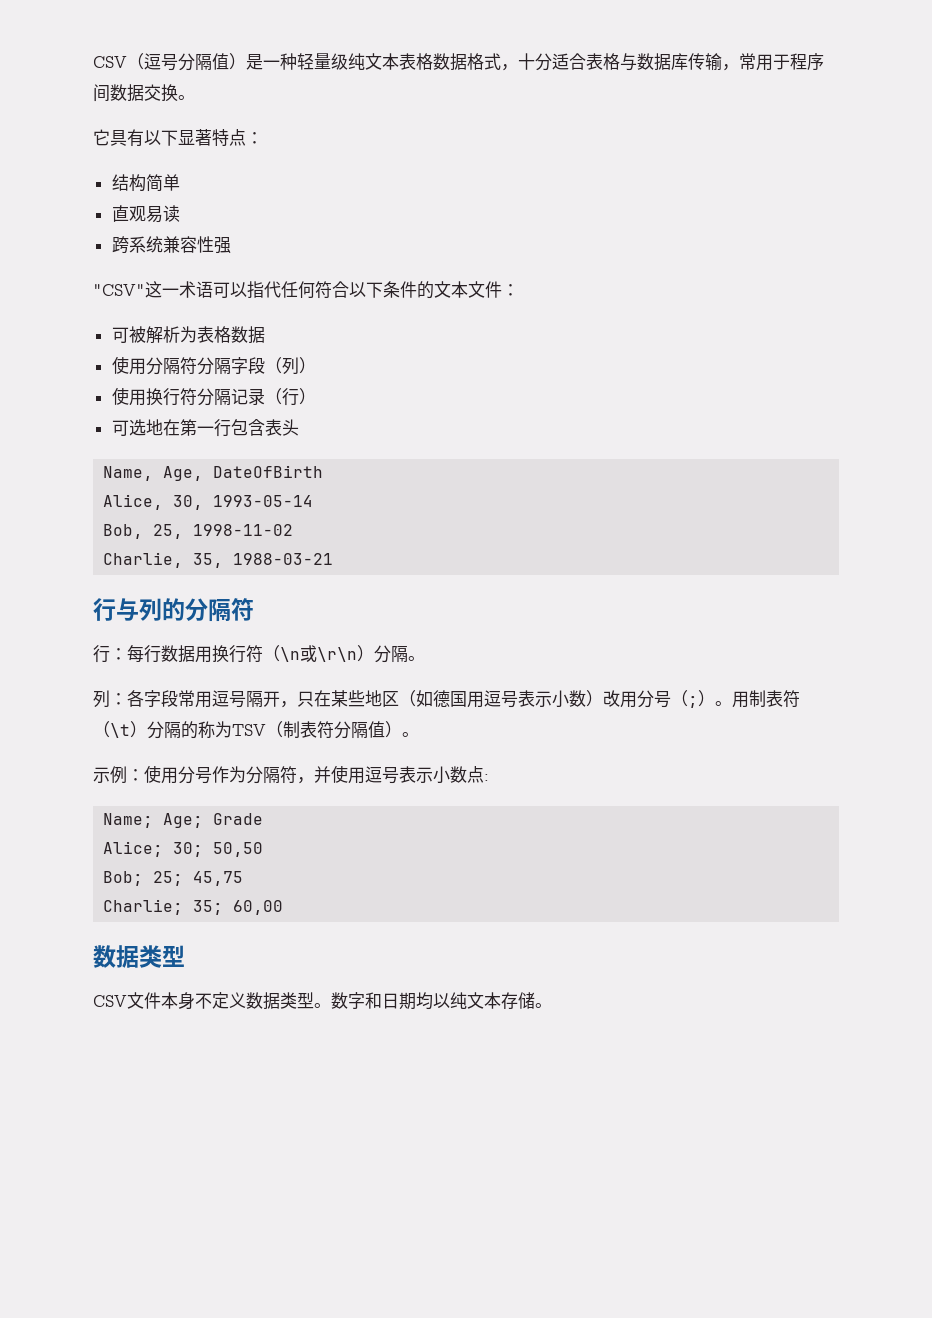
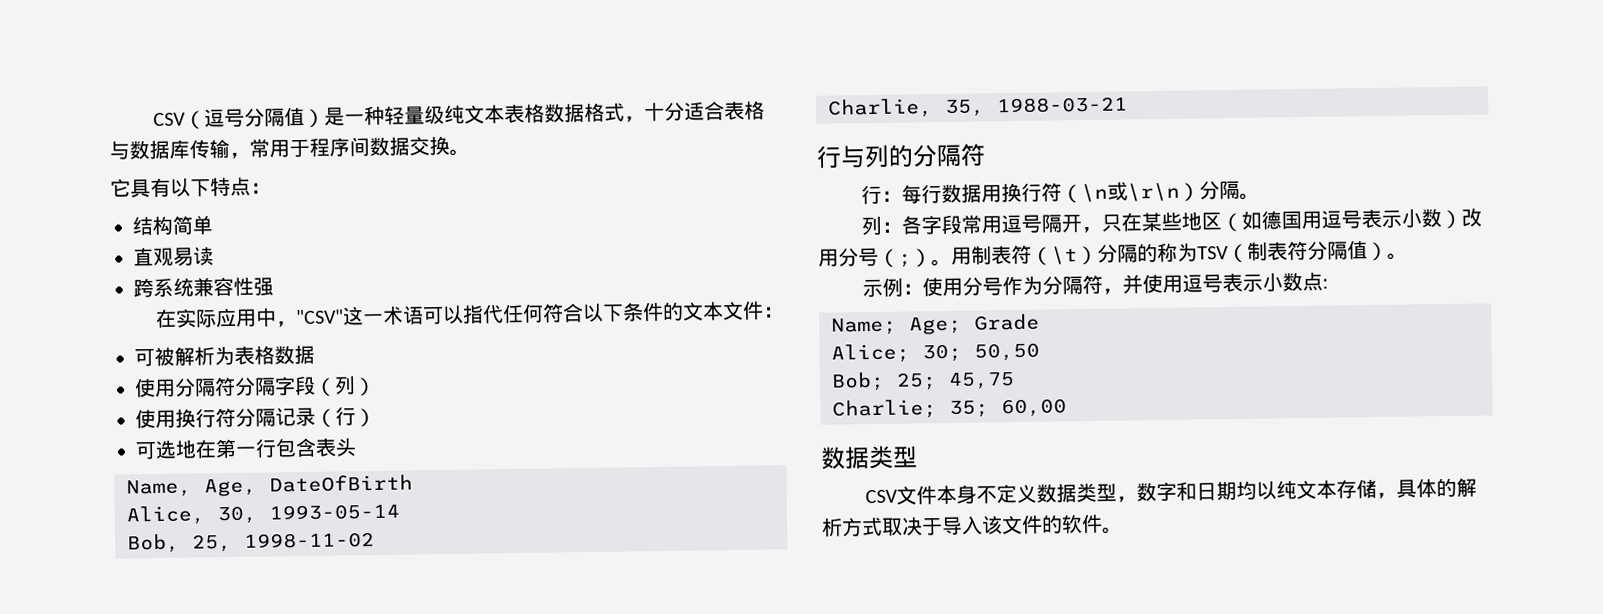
[178,129,212,146] 显著 -> (211, 187) none
(231, 245) none -> [154,307,297,329] 在实际应用中，
[314,1003,331,1008] 。 -> [1115,496,1137,503] ，
(535, 1000) none -> [1375,477,1477,500] [821,513,1103,537] ，具体的解析方式取决于导入该文件的软件

